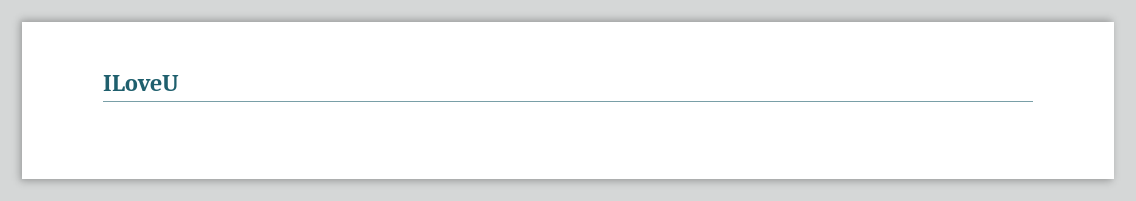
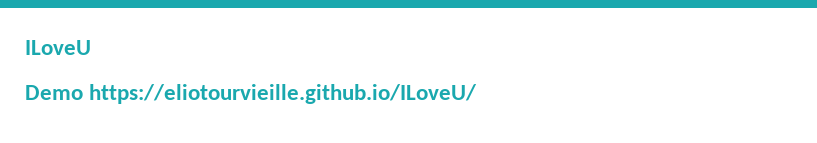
(179, 83) none -> [25,84,478,104] // Demo https://eliotourvieille.github.io/ILoveU/

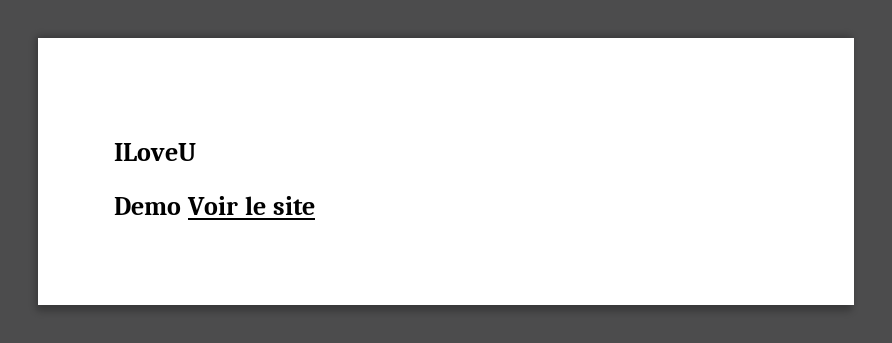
[89,84,478,104] https://eliotourvieille.github.io/ILoveU/ -> [187,196,316,215] Voir le site

